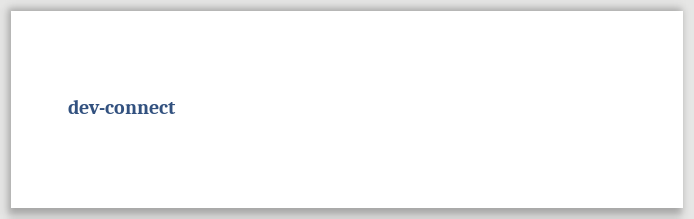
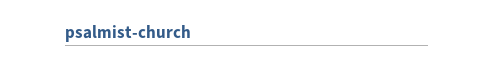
[68,99,176,114] dev-connect -> [65,25,191,42] psalmist-church

